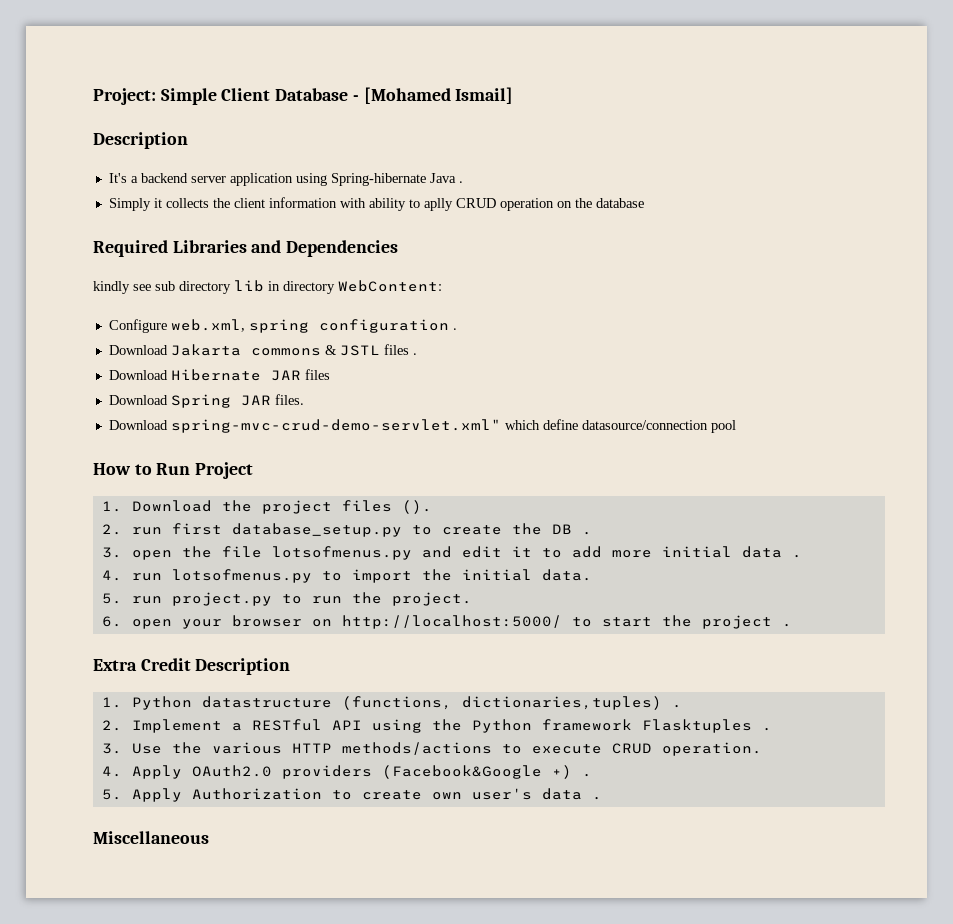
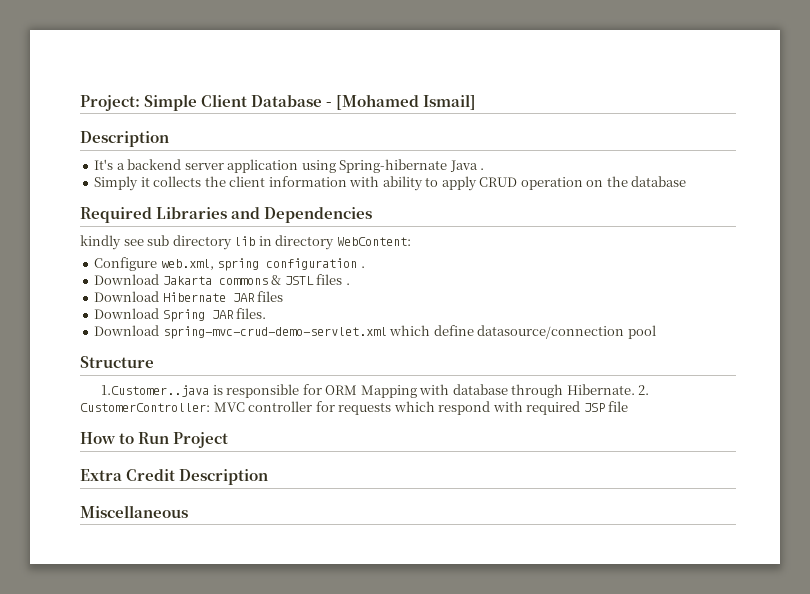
[423,198,453,211] aplly -> [441,176,477,191] apply
[170,419,501,433] spring-mvc-crud-demo-servlet.xml" -> [162,326,387,339] spring-mvc-crud-demo-servlet.xml
[93,462,254,479] [101,500,432,514] [101,523,592,537] [101,546,802,560] [101,569,592,583] [101,592,472,606] [101,615,792,629] [93,658,291,675] [101,696,682,710] [101,719,772,733] [101,742,762,756] [101,765,592,779] [101,788,602,802] How to Run Project // 1. Download the project files (). // 2. run first database_setup.py to create the DB . // 3. open the file lotsofmenus.py and edit it to add more initial data . // 4. run lotsofmenus.py to import the initial data. // 5. run project.py to run the project. // 6. open your browser on http://localhost:5000/ to start the project . // Extra Credit Description // 1. Python datastructure (functions, dictionaries,tuples) . // 2. Implement a RESTful API using the Python framework Flasktuples . // 3. Use the various HTTP methods/actions to execute CRUD operation. // 4. Apply OAuth2.0 providers (Facebook&Google +) . // 5. Apply Authorization to create own user's data . -> [80,356,154,368] [101,384,650,398] [80,401,629,415] [80,432,229,448] [80,469,269,485] Structure // 1.Customer..java is responsible for ORM Mapping with database through Hibernate. 2. CustomerController: MVC controller for requests which respond with required JSP file // How to Run Project // Extra Credit Description

